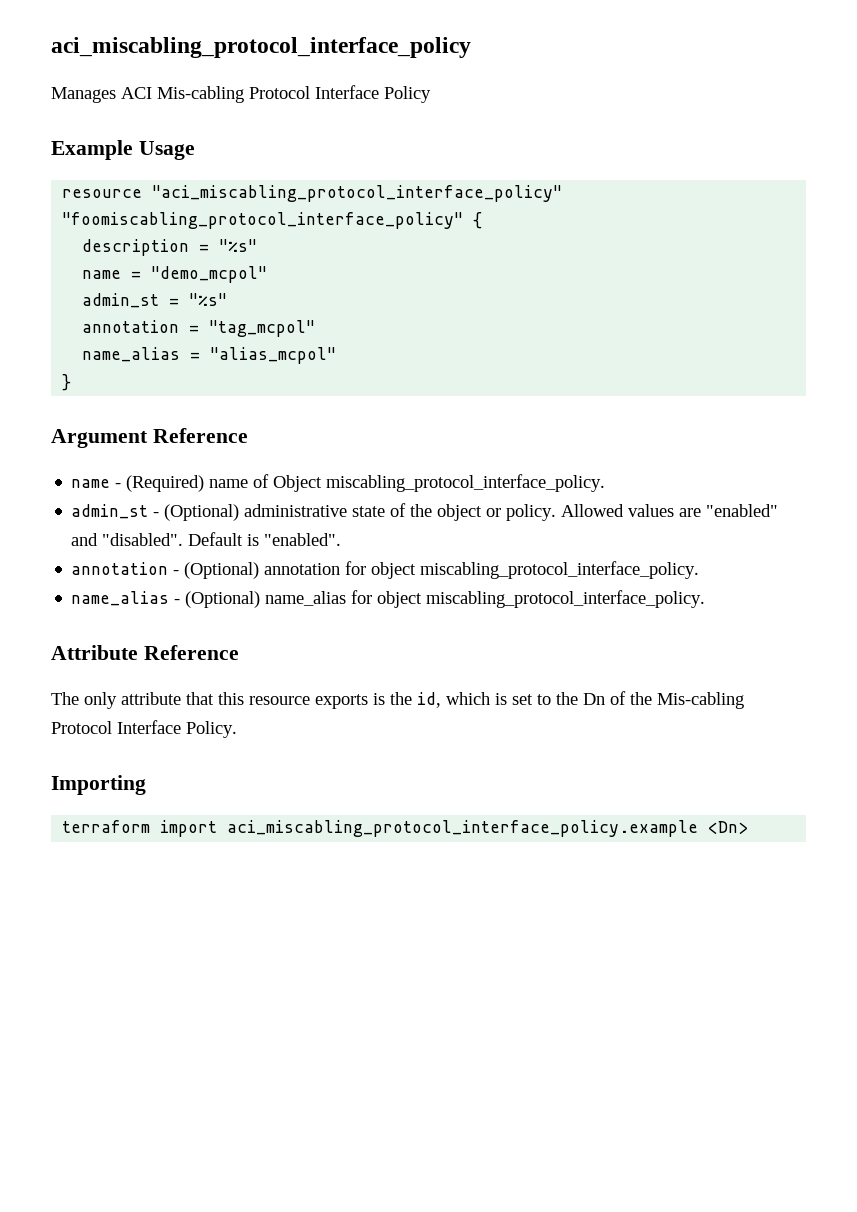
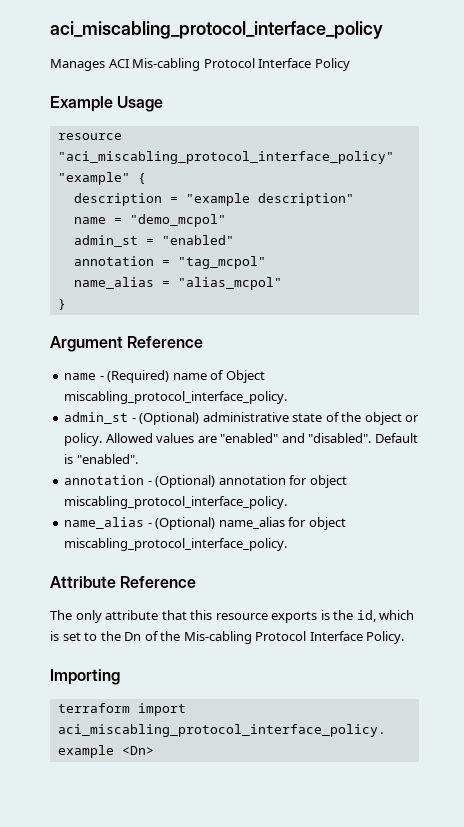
[62,212,464,229] "foomiscabling_protocol_interface_policy" -> [57,172,130,185] "example"
[219,239,258,252] "%s" -> [185,193,354,206] "example description"
[189,293,228,306] "%s" -> [161,235,234,245] "enabled"

